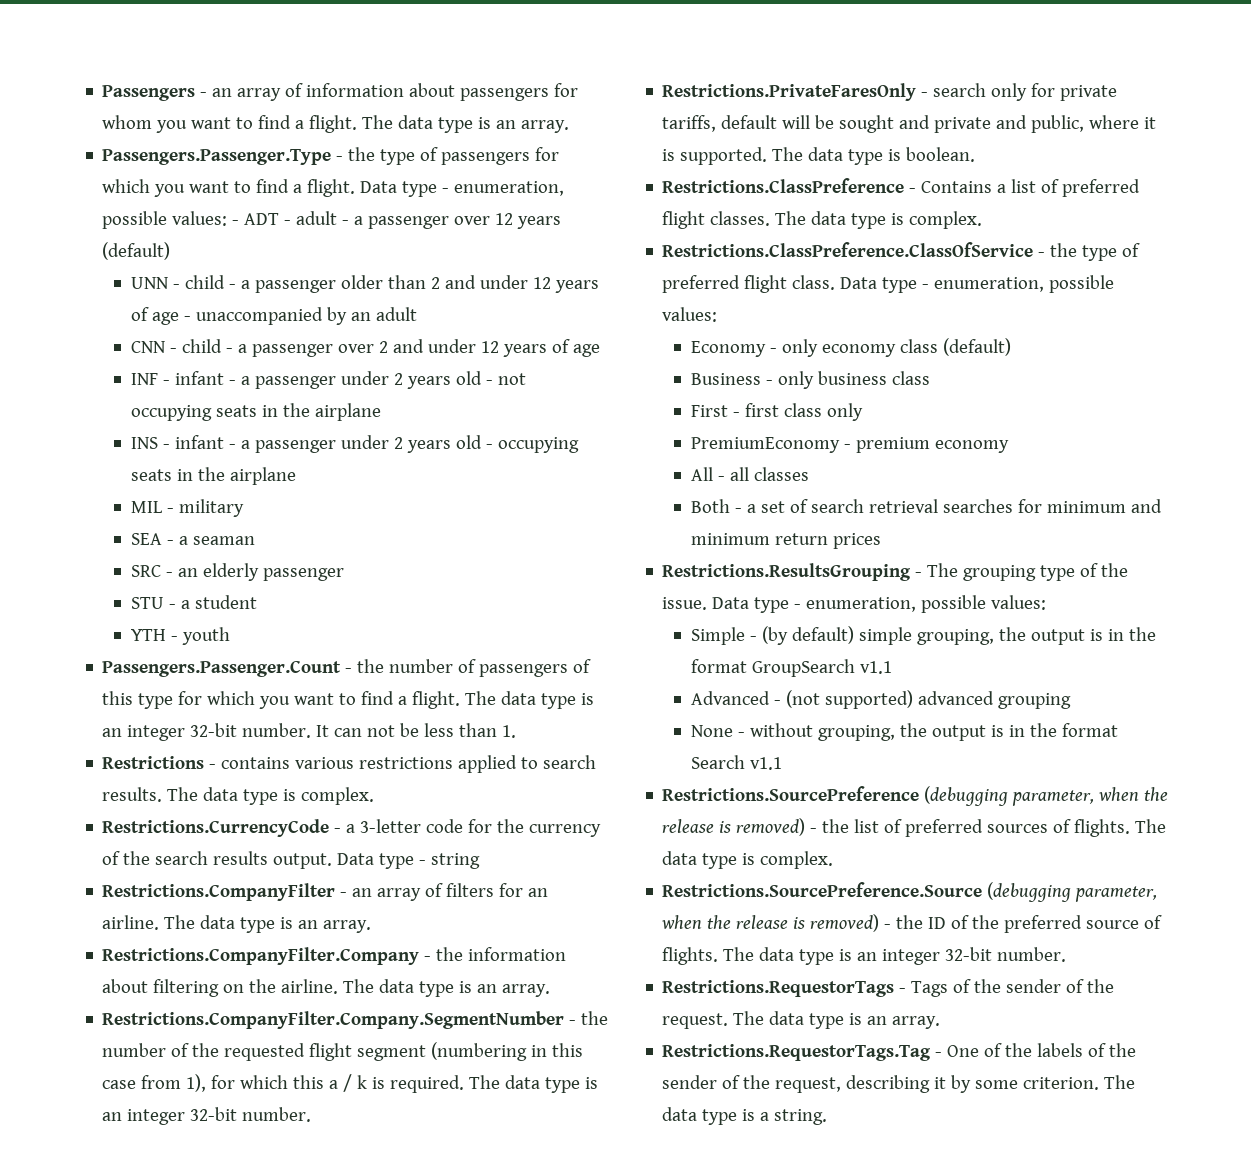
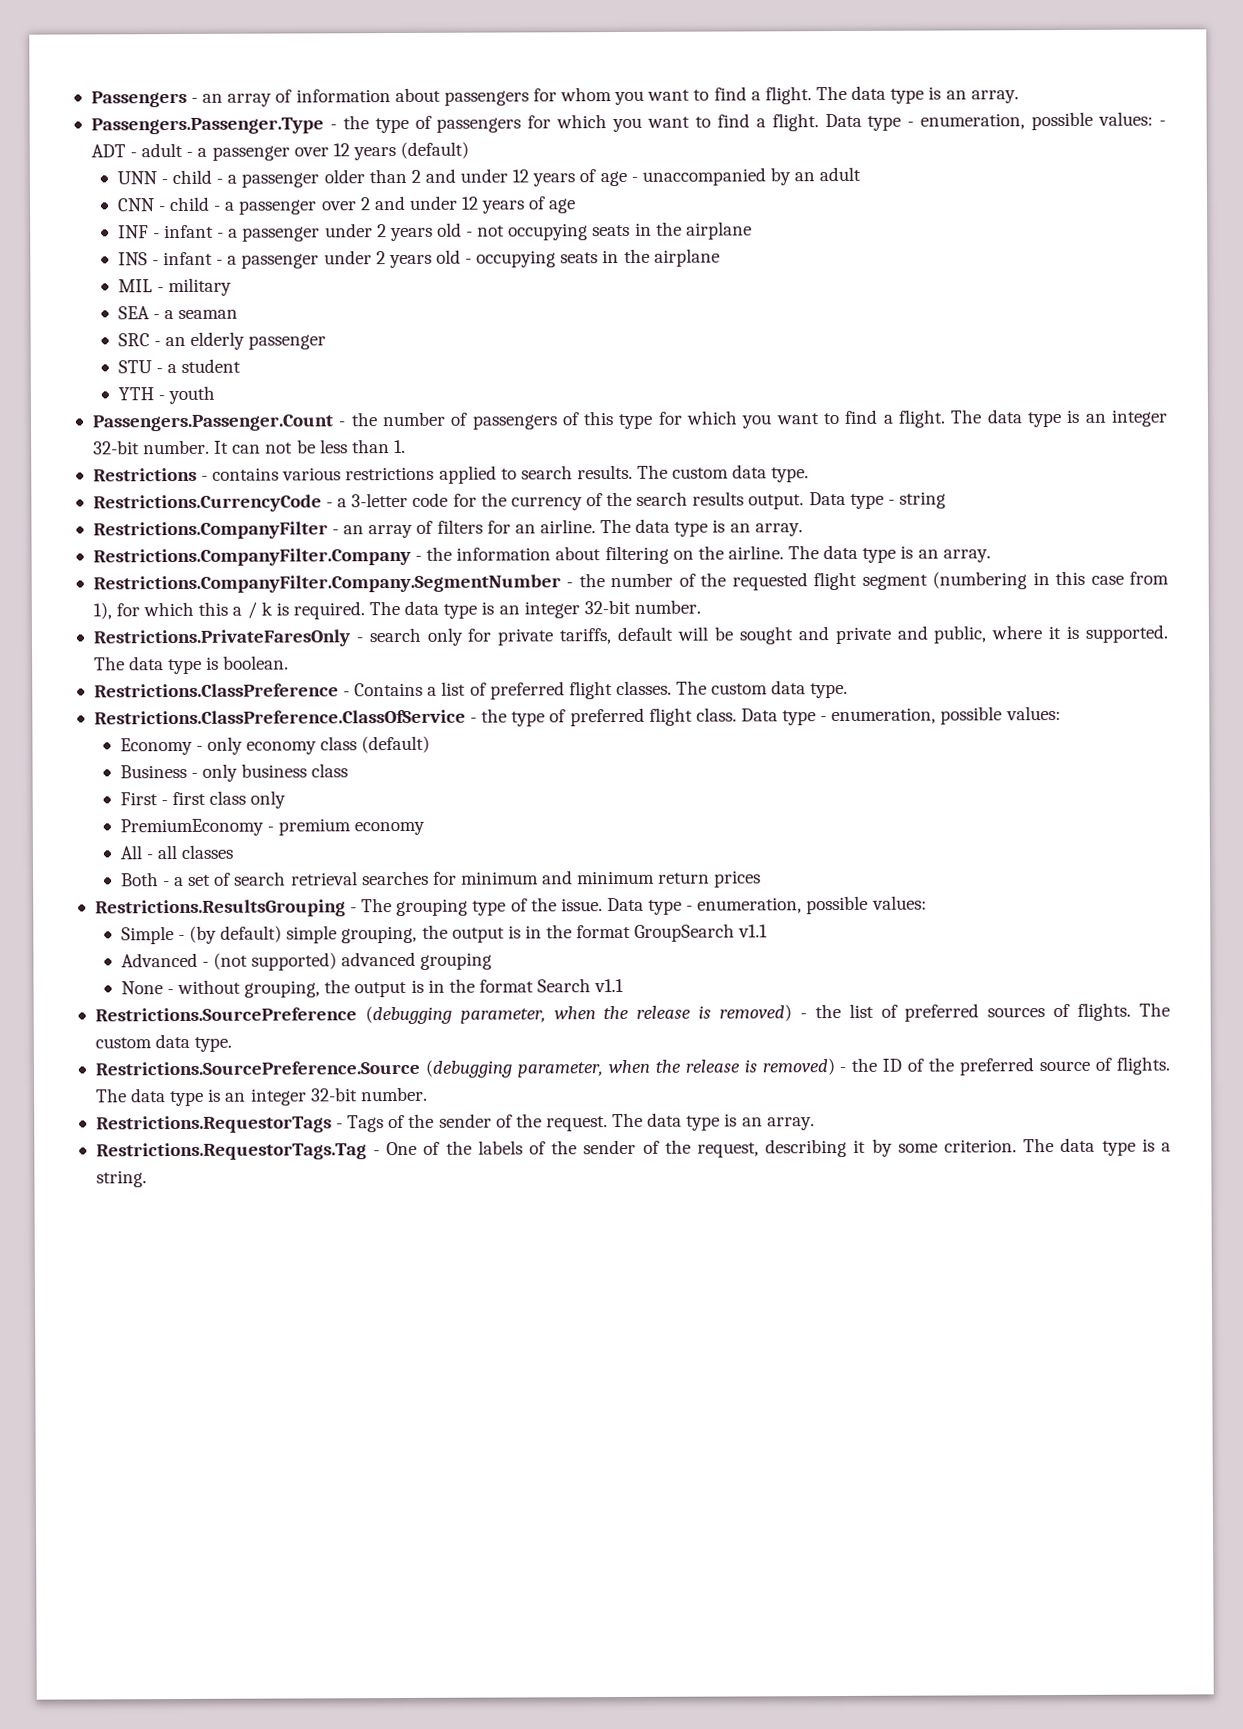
[203,787,375,805] data type is complex. -> [672,464,810,483] custom data type.
[811,211,983,229] data type is complex. -> [711,680,849,699] custom data type.
[662,851,834,869] data type is complex. -> [94,1033,233,1052] custom data type.

